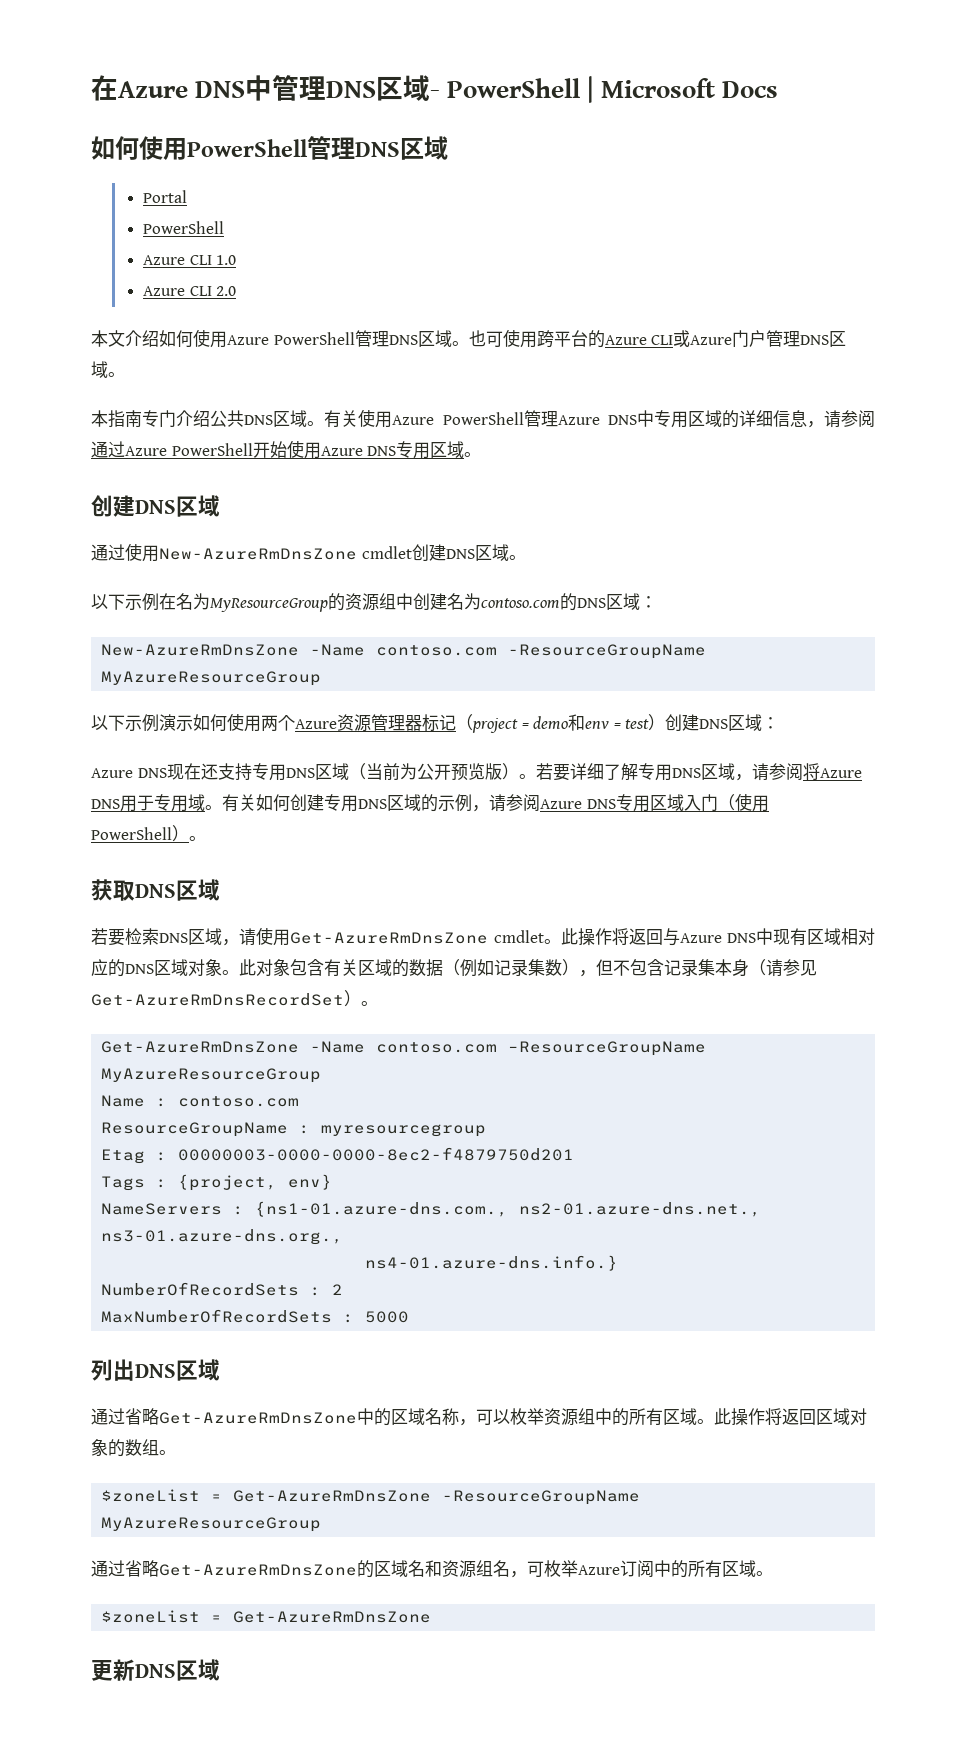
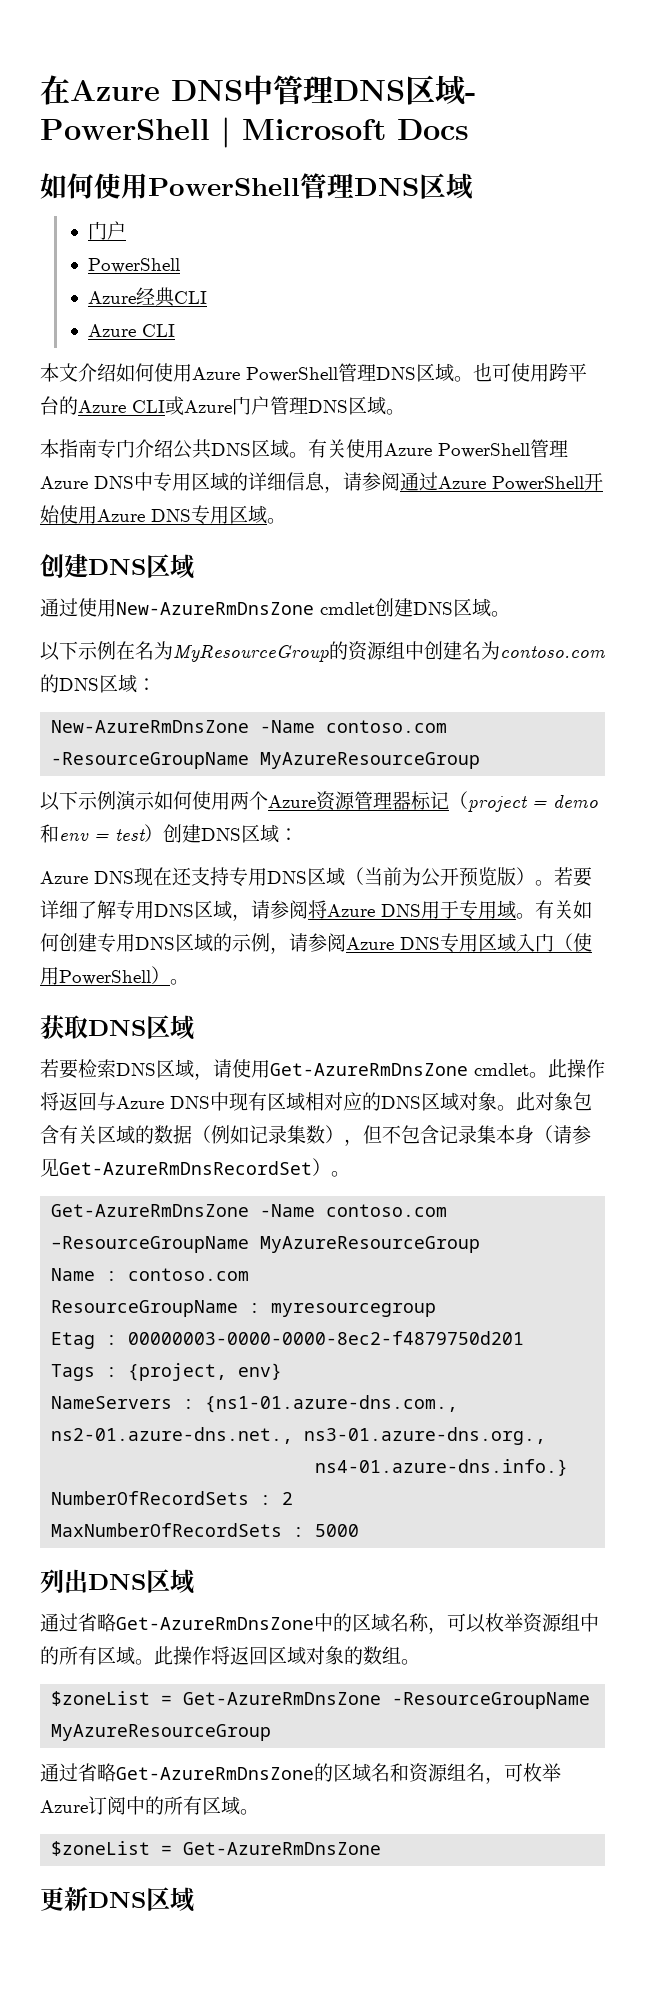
[143,190,188,203] Portal -> [88,221,127,240] 门户
[189,255,237,265] [143,286,237,296] CLI 1.0 // Azure CLI 2.0 -> [136,287,208,307] [88,324,176,337] 经典CLI // Azure CLI

